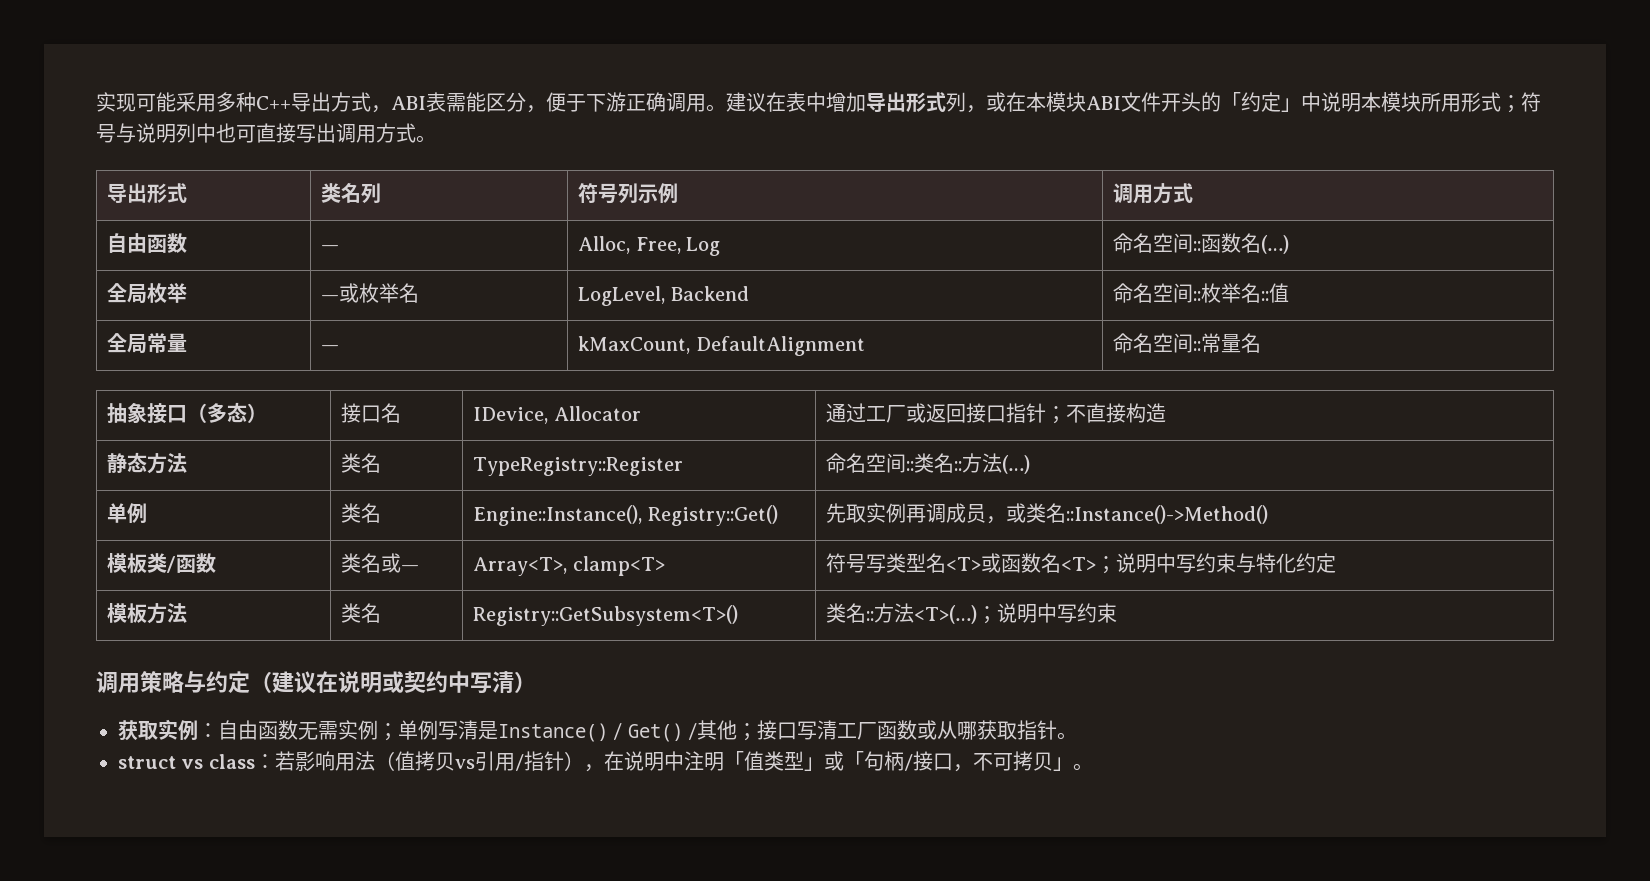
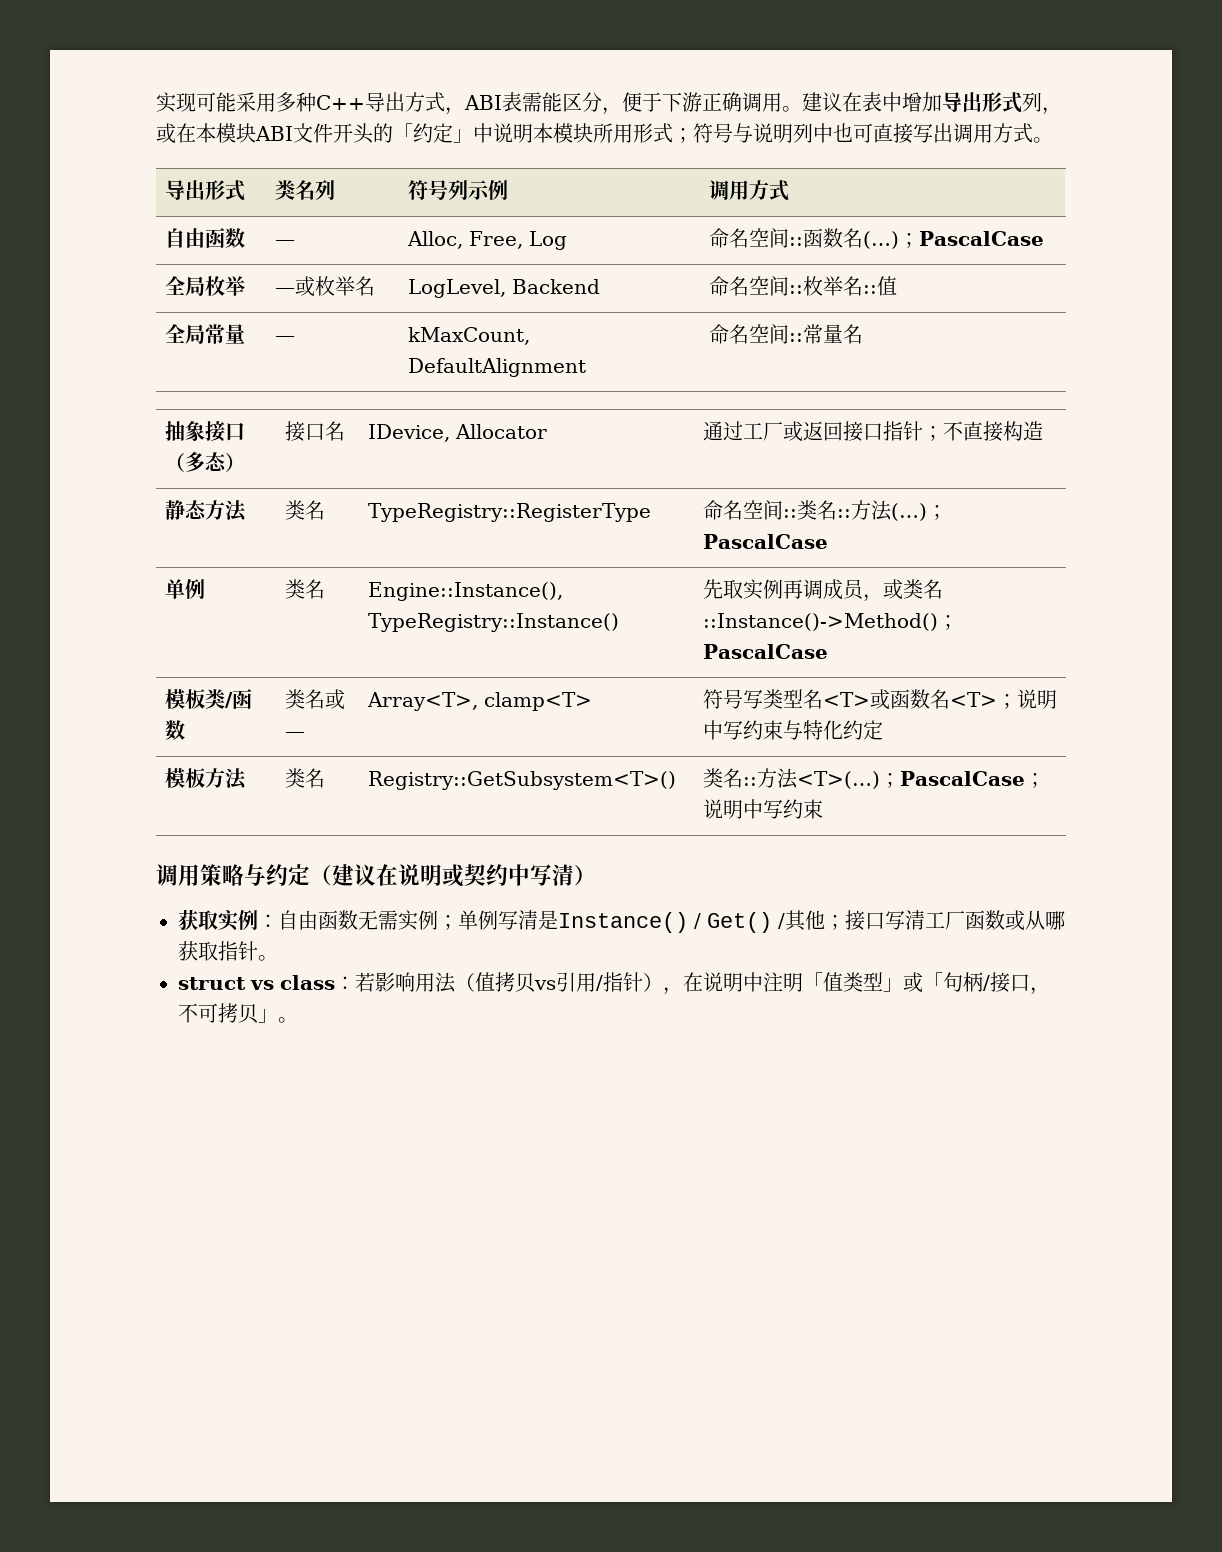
(1290, 244) none -> [898,231,1044,248] ；PascalCase
[473,457,684,476] TypeRegistry::Register -> [367,503,651,522] TypeRegistry::RegisterType
(1031, 464) none -> [926,505,947,520] [702,534,828,549] ；PascalCase
[647,505,778,526] Registry::Get() -> [367,613,619,632] TypeRegistry::Instance()
(1269, 514) none -> [937,615,958,630] [702,644,828,659] ；PascalCase
(998, 615) none -> [899,771,1045,788] PascalCase；

